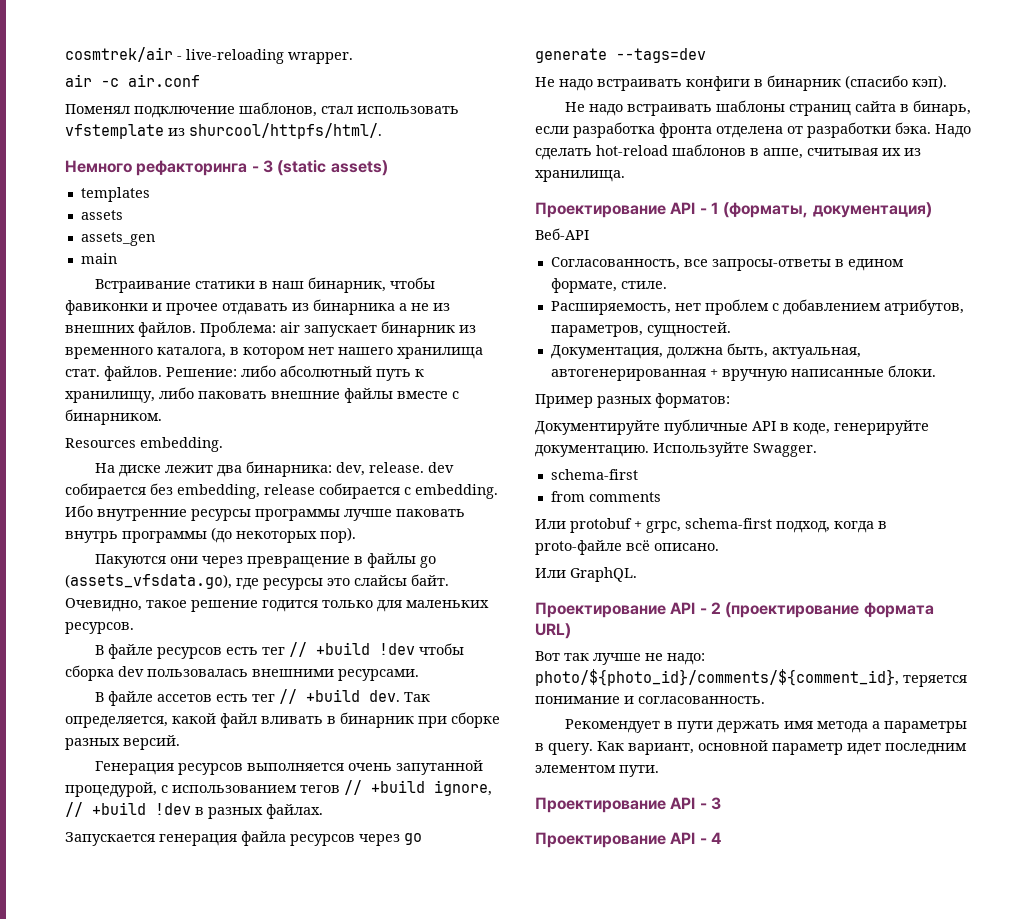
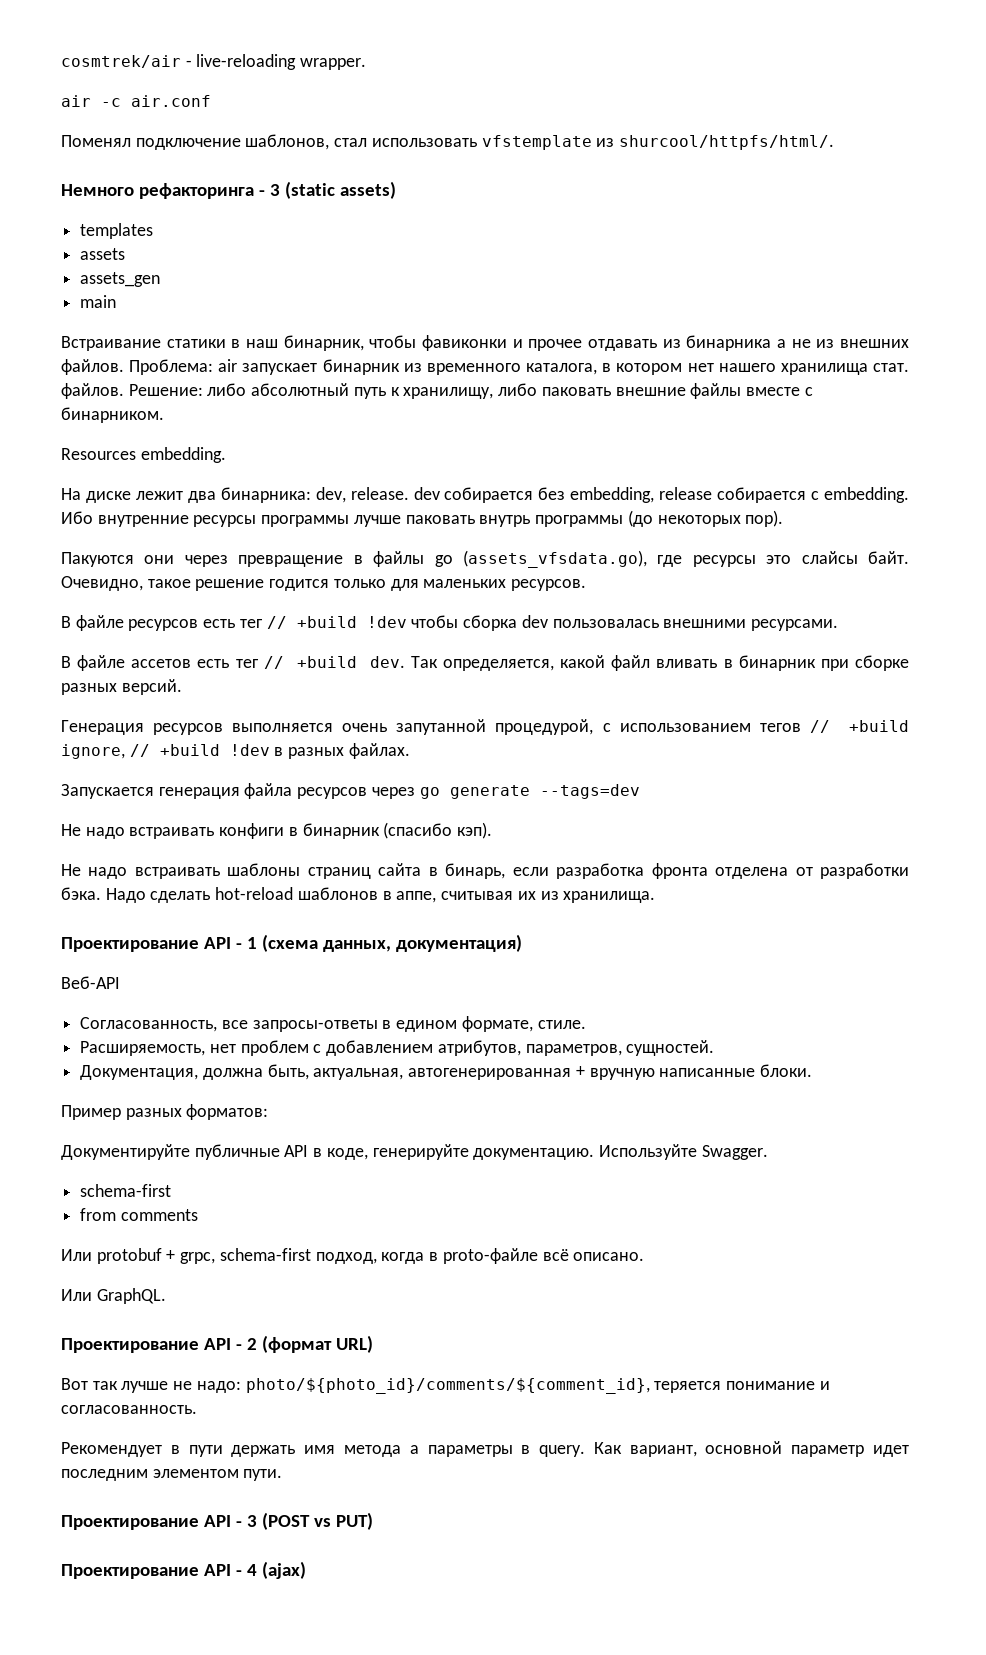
[723,202,809,218] (форматы, -> [261,934,391,952] (схема данных,
[725,602,934,618] (проектирование формата -> [261,1335,332,1353] (формат
(721, 803) none -> [261,1512,373,1530] (POST vs PUT)
(722, 838) none -> [261,1561,306,1579] (ajax)

